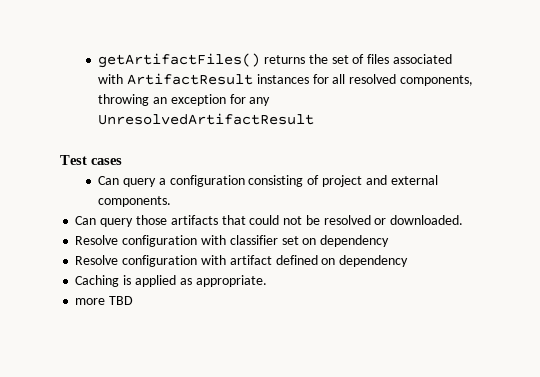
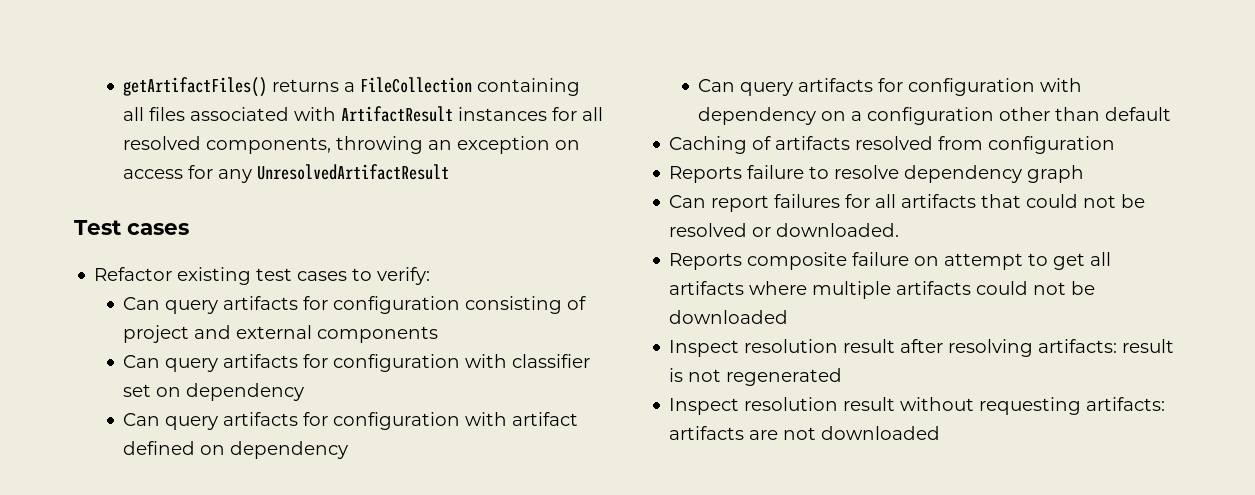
[308,54,365,64] the set of -> [344,77,581,96] [123,107,145,121] a FileCollection containing all
(226, 100) none -> [555,140,581,150] [123,169,184,179] on access
[98,176,166,187] // Can query a -> [94,267,431,285] [123,296,329,314] // Refactor existing test cases to verify: // Can query artifacts for
[98,196,172,207] [75,215,167,227] components. // Can query those -> [317,326,439,343] [123,354,591,372] [123,383,305,401] [123,412,579,430] [123,441,349,459] [698,78,1083,96] [698,107,1172,125] [669,136,1116,154] [669,165,1085,183] [669,194,897,212] components // Can query artifacts for configuration with classifier set on dependency // Can query artifacts for configuration with artifact defined on dependency // Can query artifacts for configuration with dependency on a configuration other than default // Caching of artifacts resolved from configuration // Reports failure to resolve dependency graph // Can report failures for all
[75,235,390,247] [75,255,409,267] [75,275,267,287] [75,296,134,305] Resolve configuration with classifier set on dependency // Resolve configuration with artifact defined on dependency // Caching is applied as appropriate. // more TBD -> [669,252,1112,270] [669,281,1096,299] [669,310,789,324] [669,339,1175,357] [669,368,843,386] [669,397,1166,415] [669,426,941,440] Reports composite failure on attempt to get all artifacts where multiple artifacts could not be downloaded // Inspect resolution result after resolving artifacts: result is not regenerated // Inspect resolution result without requesting artifacts: artifacts are not downloaded

